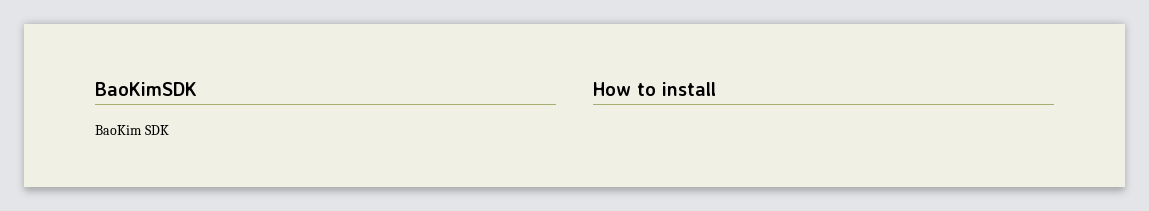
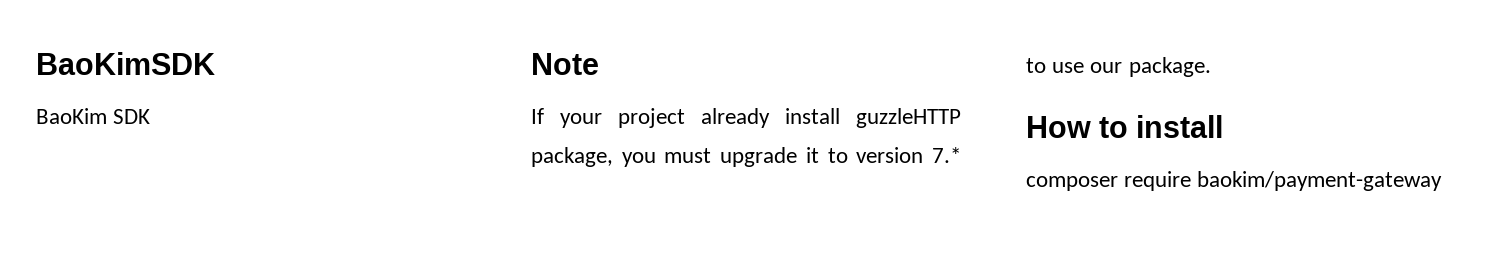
(169, 130) none -> [531,53,599,75] [531,108,961,128] [531,147,961,167] [1026,57,1211,77] // Note // If your project already install guzzleHTTP package, you must upgrade it to version 7.* to use our package.
(716, 89) none -> [1026,171,1443,191] // composer require baokim/payment-gateway

